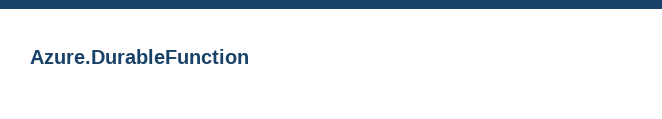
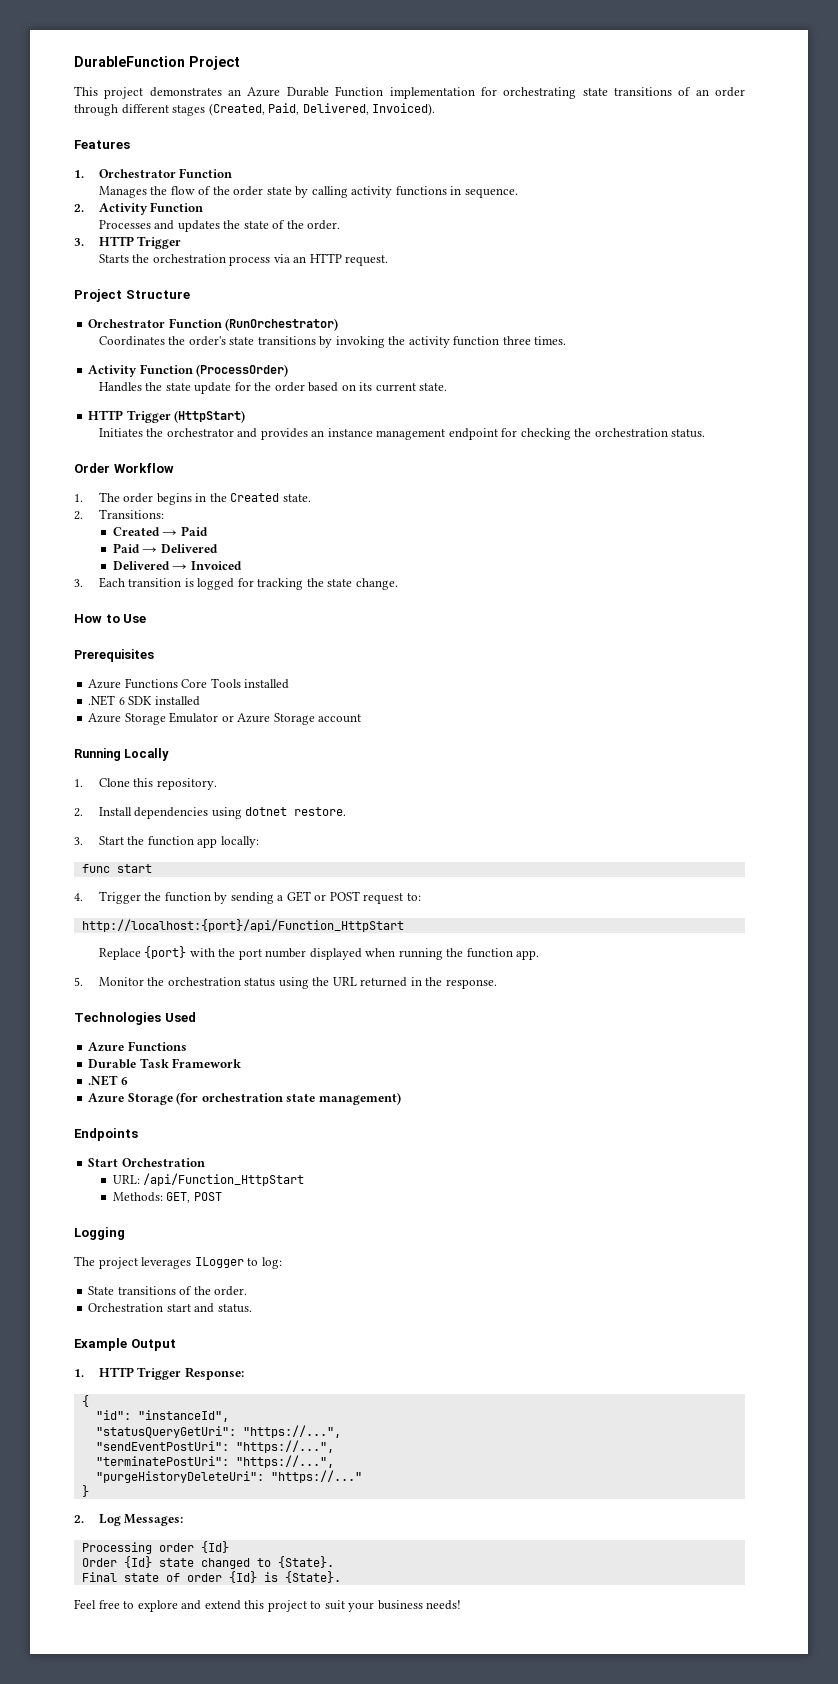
[30,49,249,64] Azure.DurableFunction -> [74,56,240,70] [74,86,745,99] [74,103,436,116] [74,140,130,149] [74,168,233,178] [98,186,518,198] [74,202,204,215] [98,220,341,232] [74,236,182,249] [98,253,389,266] [74,289,190,302] [88,318,339,331] [98,336,567,348] [88,364,289,377] [98,382,448,394] [88,410,246,423] [98,428,706,440] [74,463,174,473] [74,492,311,505] [74,509,164,520] [112,526,208,536] [112,543,218,553] [112,561,242,570] [74,577,398,590] [74,614,147,623] [74,649,154,662] [88,678,290,689] [88,695,200,706] [88,712,362,725] [74,748,170,761] [74,778,217,790] [74,807,347,819] [74,836,259,848] [81,864,152,873] [74,891,421,904] [81,919,404,932] [98,946,540,960] [74,977,497,989] [74,1012,196,1025] [88,1041,187,1052] [88,1058,242,1069] [88,1075,128,1086] [88,1092,401,1105] [74,1128,138,1141] [88,1158,205,1167] [112,1173,305,1186] [112,1192,222,1203] [74,1227,125,1240] [74,1256,282,1269] [88,1286,248,1296] [88,1303,252,1313] [74,1338,176,1351] [74,1367,244,1380] [81,1395,89,1407] [95,1410,229,1422] [95,1425,341,1438] [95,1440,334,1453] [95,1455,334,1468] [95,1470,362,1483] [81,1485,89,1497] [74,1514,184,1526] [81,1541,229,1554] [81,1556,334,1569] [81,1571,341,1583] [74,1599,462,1612] DurableFunction Project // This project demonstrates an Azure Durable Function implementation for orchestrating state transitions of an order through different stages (Created, Paid, Delivered, Invoiced). // Features // 1. Orchestrator Function // Manages the flow of the order state by calling activity functions in sequence. // 2. Activity Function // Processes and updates the state of the order. // 3. HTTP Trigger // Starts the orchestration process via an HTTP request. // Project Structure // Orchestrator Function (RunOrchestrator) // Coordinates the order's state transitions by invoking the activity function three times. // Activity Function (ProcessOrder) // Handles the state update for the order based on its current state. // HTTP Trigger (HttpStart) // Initiates the orchestrator and provides an instance management endpoint for checking the orchestration status. // Order Workflow // 1. The order begins in the Created state. // 2. Transitions: // Created → Paid // Paid → Delivered // Delivered → Invoiced // 3. Each transition is logged for tracking the state change. // How to Use // Prerequisites // Azure Functions Core Tools installed // .NET 6 SDK installed // Azure Storage Emulator or Azure Storage account // Running Locally // 1. Clone this repository. // 2. Install dependencies using dotnet restore. // 3. Start the function app locally: // func start // 4. Trigger the function by sending a GET or POST request to: // http://localhost:{port}/api/Function_HttpStart // Replace {port} with the port number displayed when running the function app. // 5. Monitor the orchestration status using the URL returned in the response. // Technologies Used // Azure Functions // Durable Task Framework // .NET 6 // Azure Storage (for orchestration state management) // Endpoints // Start Orchestration // URL: /api/Function_HttpStart // Methods: GET, POST // Logging // The project leverages ILogger to log: // State transitions of the order. // Orchestration start and status. // Example Output // 1. HTTP Trigger Response: // { // "id": "instanceId", // "statusQueryGetUri": "https://...", // "sendEventPostUri": "https://...", // "terminatePostUri": "https://...", // "purgeHistoryDeleteUri": "https://..." // } // 2. Log Messages: // Processing order {Id} // Order {Id} state changed to {State}. // Final state of order {Id} is {State}. // Feel free to explore and extend this project to suit your business needs!

